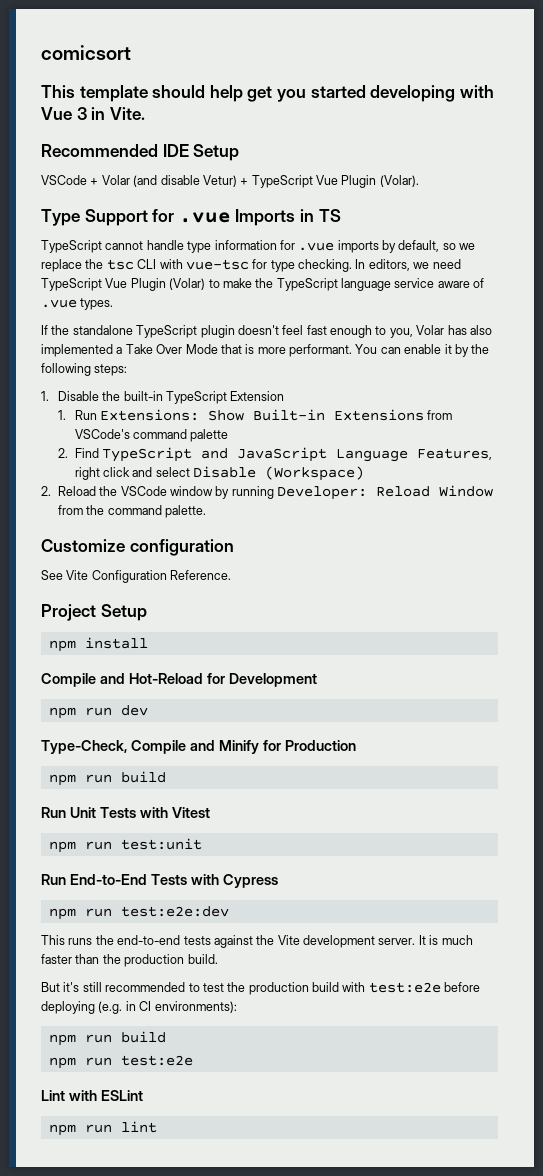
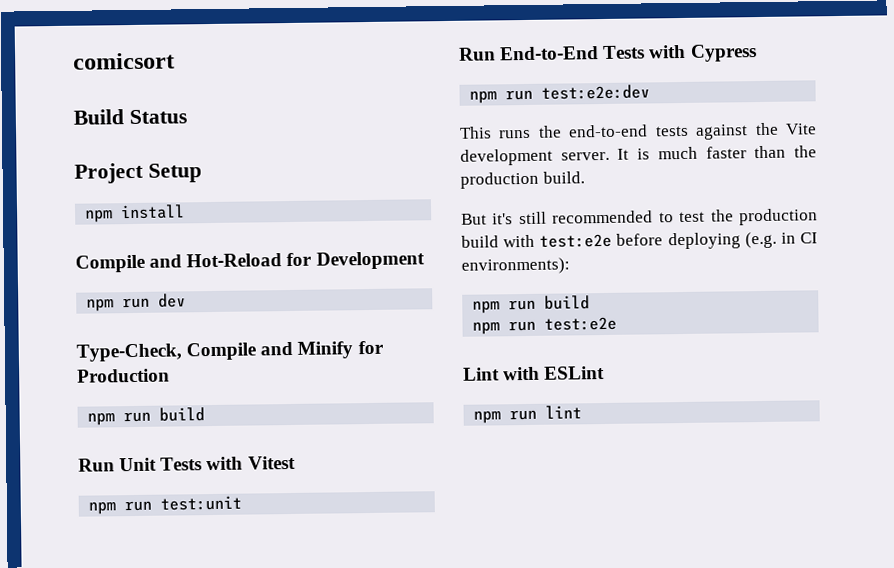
[41,85,494,102] [41,107,145,120] [41,144,240,161] [41,175,419,188] [41,209,341,226] [41,240,476,253] [41,259,461,272] [41,278,485,291] [41,298,114,310] [41,325,492,338] [41,344,490,357] [41,363,128,376] [41,391,285,404] [57,409,453,421] [74,429,229,442] [57,447,492,462] [74,466,365,481] [41,485,494,500] [57,505,206,518] [41,539,234,556] [41,570,232,583] This template should help get you started developing with Vue 3 in Vite. // Recommended IDE Setup // VSCode + Volar (and disable Vetur) + TypeScript Vue Plugin (Volar). // Type Support for .vue Imports in TS // TypeScript cannot handle type information for .vue imports by default, so we replace the tsc CLI with vue-tsc for type checking. In editors, we need TypeScript Vue Plugin (Volar) to make the TypeScript language service aware of .vue types. // If the standalone TypeScript plugin doesn't feel fast enough to you, Volar has also implemented a Take Over Mode that is more performant. You can enable it by the following steps: // 1. Disable the built-in TypeScript Extension // 1. Run Extensions: Show Built-in Extensions from VSCode's command palette // 2. Find TypeScript and JavaScript Language Features, right click and select Disable (Workspace) // 2. Reload the VSCode window by running Developer: Reload Window from the command palette. // Customize configuration // See Vite Configuration Reference. -> [73,109,187,125] Build Status

